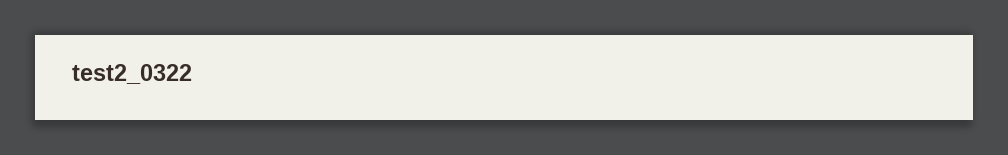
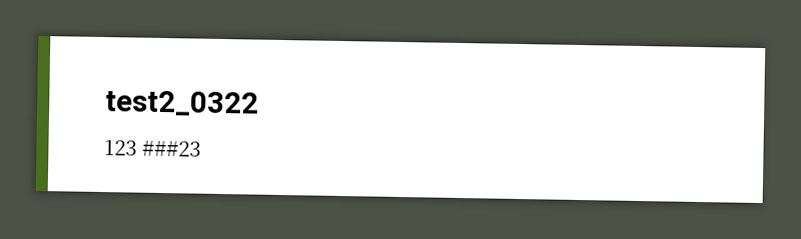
(192, 74) none -> [104,140,201,157] // 123 ###23

